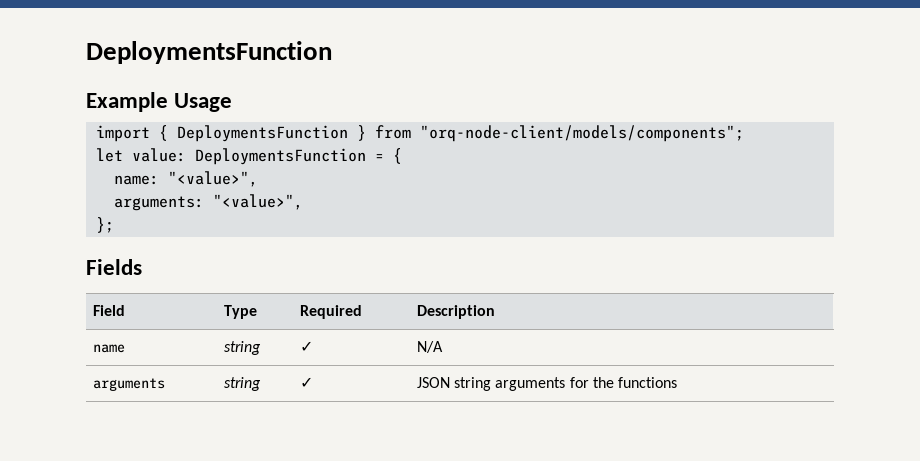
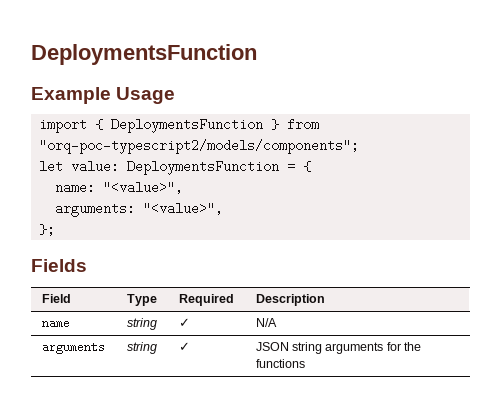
[420,125,745,142] "orq-node-client/models/components"; -> [39,139,360,154] "orq-poc-typescript2/models/components";

